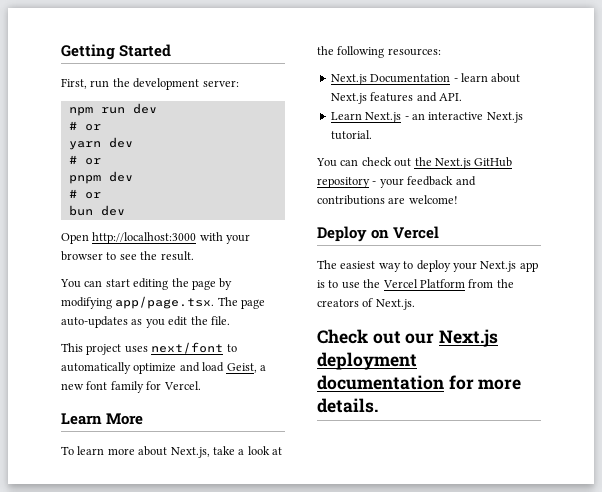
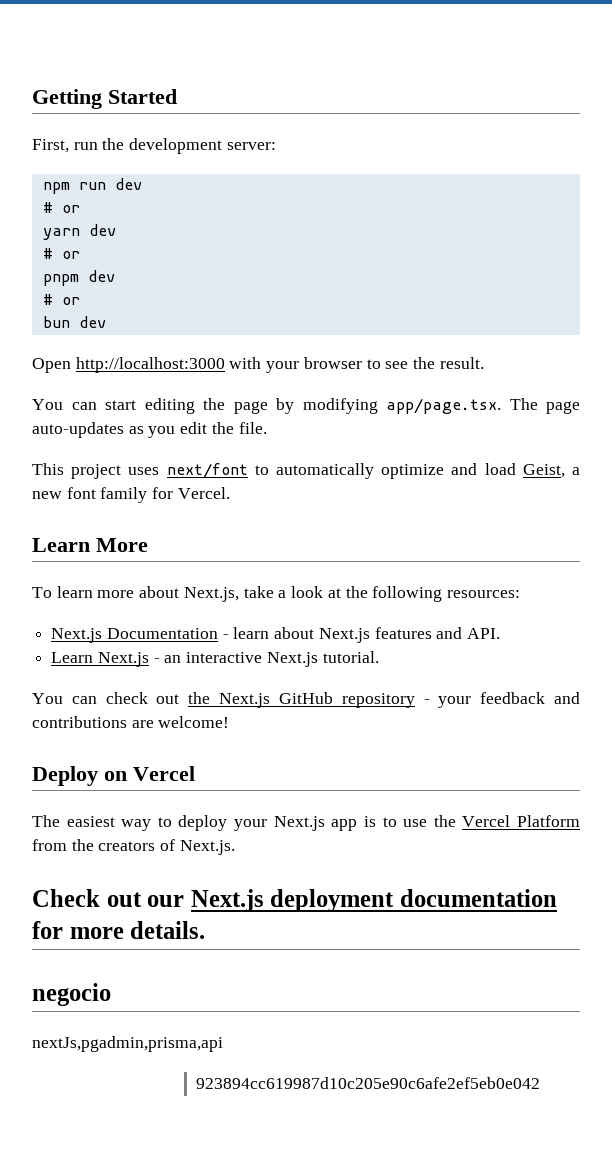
(378, 405) none -> [32,983,111,1006] [32,1036,223,1052] [196,1077,541,1089] // negocio // nextJs,pgadmin,prisma,api // 923894cc619987d10c205e90c6afe2ef5eb0e042

